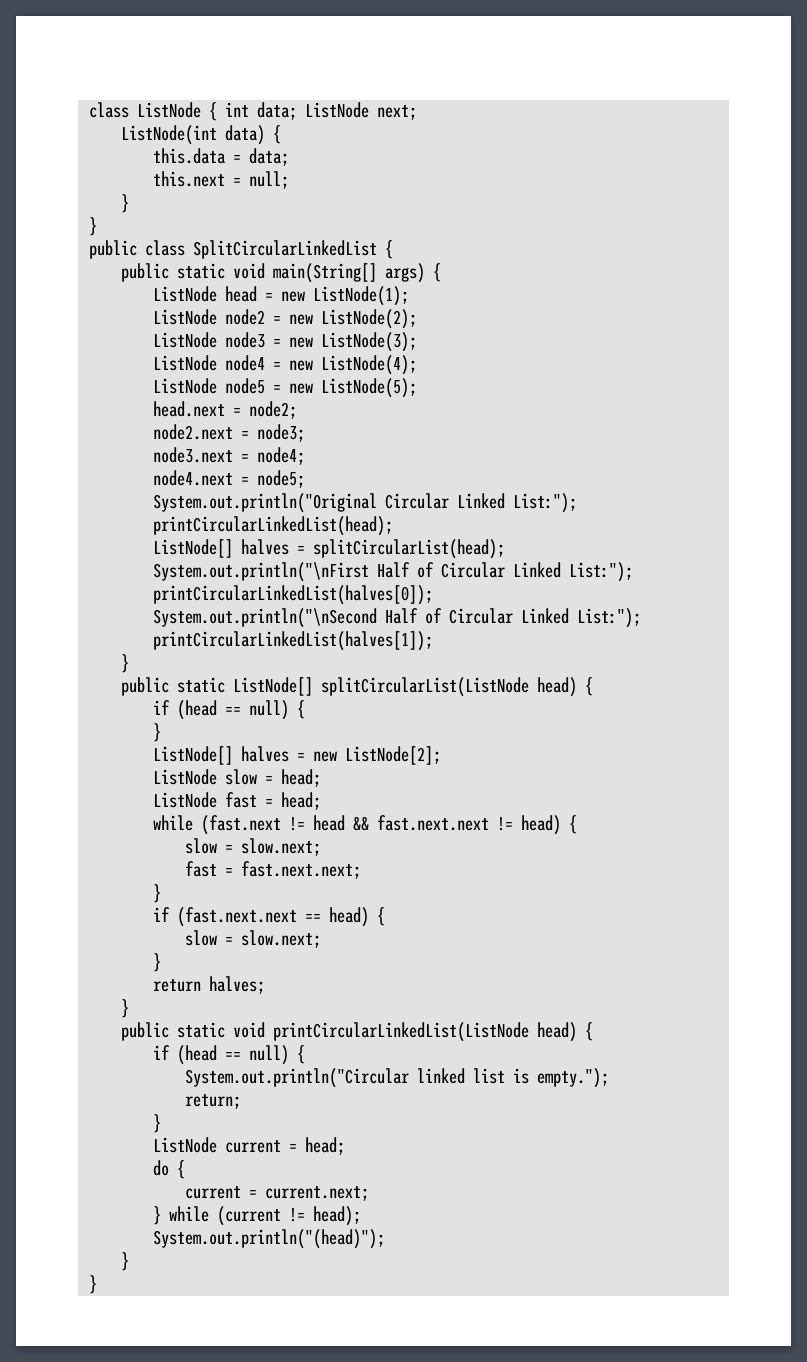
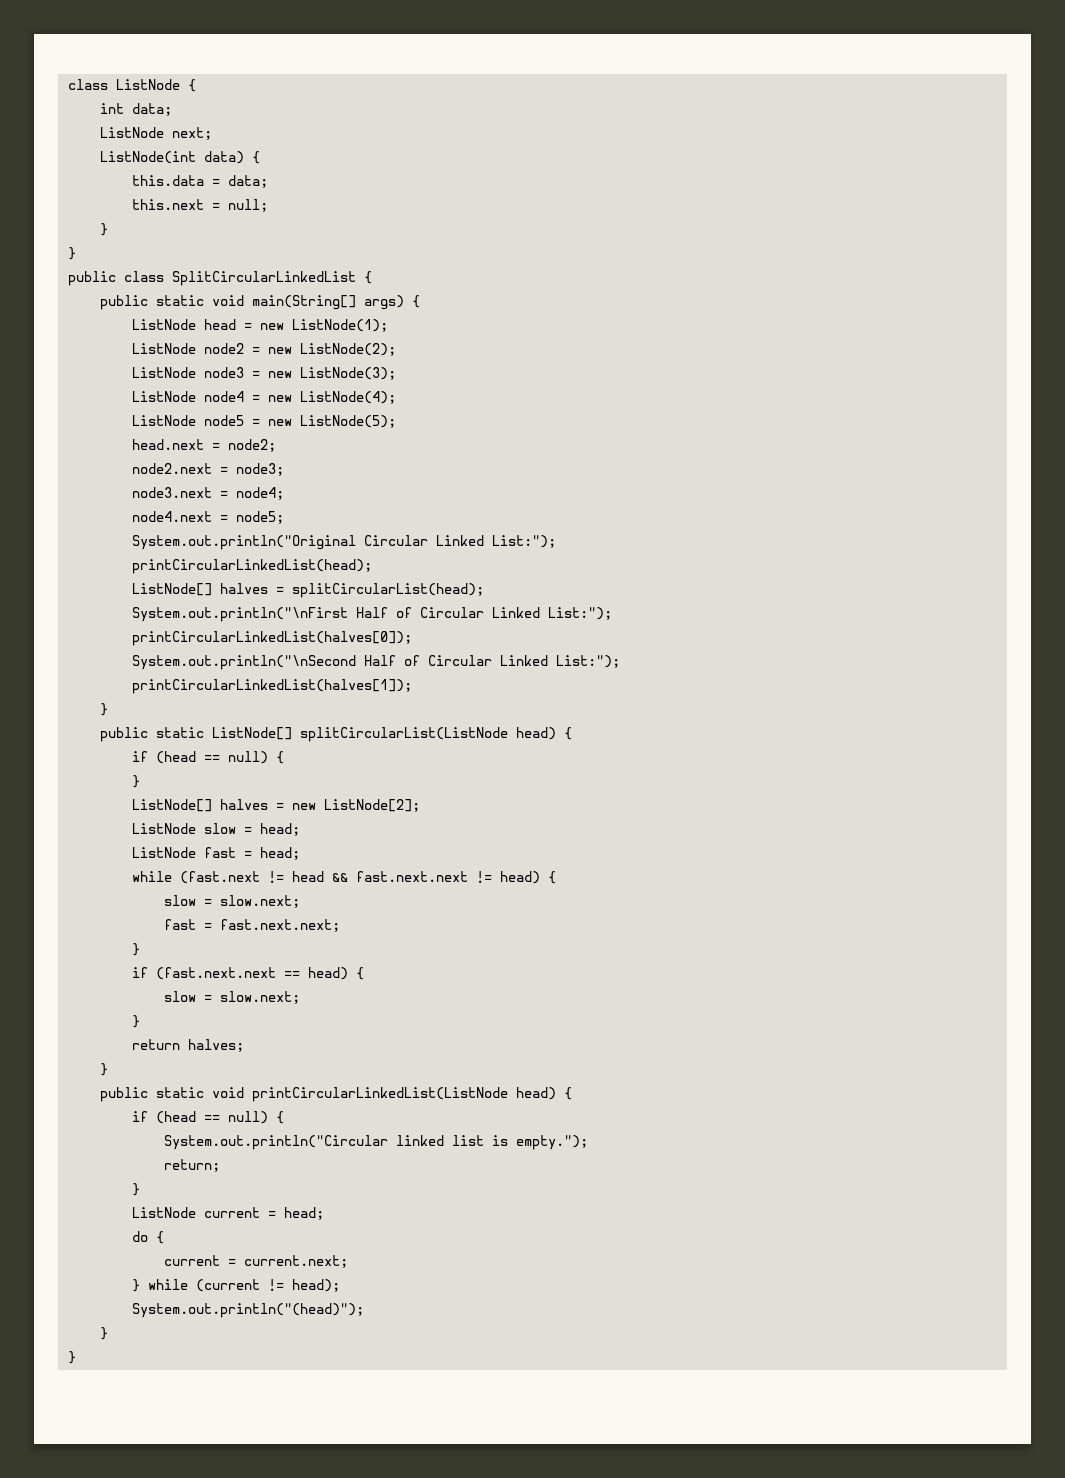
(218, 111) none -> (196, 85) //
(298, 111) none -> (172, 109) //

